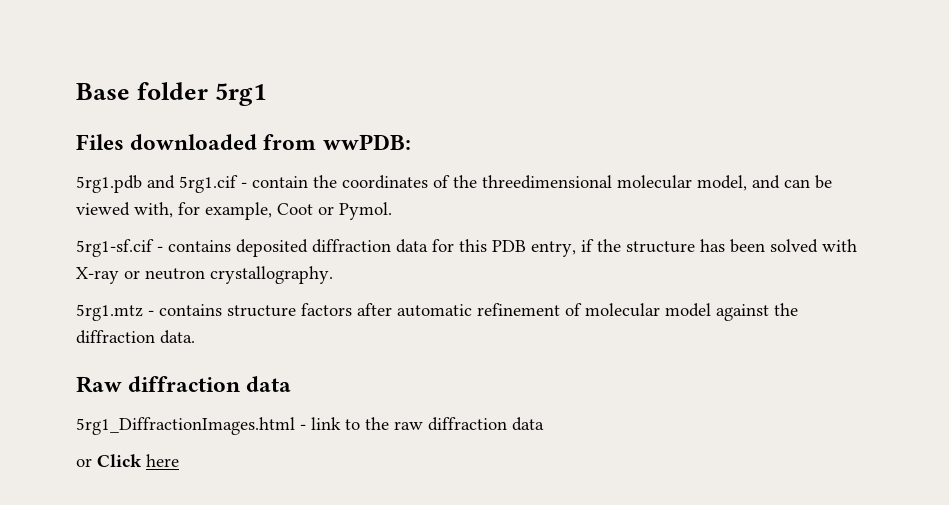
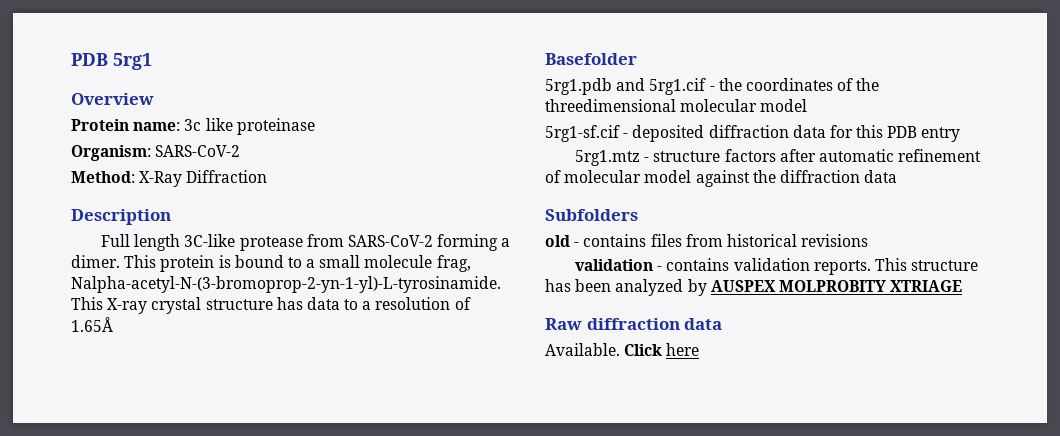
[76,82,209,100] Base folder -> [71,53,108,66] PDB
[76,134,411,150] Files downloaded from wwPDB: -> [71,93,154,105] [71,118,315,135] [71,145,241,161] [71,170,268,187] [71,209,171,225] [101,234,511,251] [71,255,471,272] [71,276,501,293] [71,297,471,314] [71,317,113,332] [545,53,637,65] Overview // Protein name: 3c like proteinase // Organism: SARS-CoV-2 // Method: X-Ray Diffraction // Description // Full length 3C-like protease from SARS-CoV-2 forming a dimer. This protein is bound to a small molecule frag, Nalpha-acetyl-N-(3-bromoprop-2-yn-1-yl)-L-tyrosinamide. This X-ray crystal structure has data to a resolution of 1.65Å // Basefolder
[252,176,308,188] contain -> (715, 88) none
[697,175,832,191] [76,202,392,220] model, and can be viewed with, for example, Coot or Pymol. -> [760,99,808,112] model
[168,240,231,252] contains -> (629, 135) none
[531,239,857,257] [76,266,333,284] entry, if the structure has been solved with X-ray or neutron crystallography. -> [921,127,961,142] entry
[159,304,222,316] contains -> (650, 159) none
[160,330,195,344] [76,376,292,393] [76,417,544,435] [76,458,92,467] data. // Raw diffraction data // 5rg1_DiffractionImages.html - link to the raw diffraction data // or -> [864,170,898,183] [545,209,638,221] [545,234,869,247] [575,258,979,275] [545,279,963,296] [545,318,723,330] [545,343,620,356] data // Subfolders // old - contains files from historical revisions // validation - contains validation reports. This structure has been analyzed by AUSPEX MOLPROBITY XTRIAGE // Raw diffraction data // Available.

